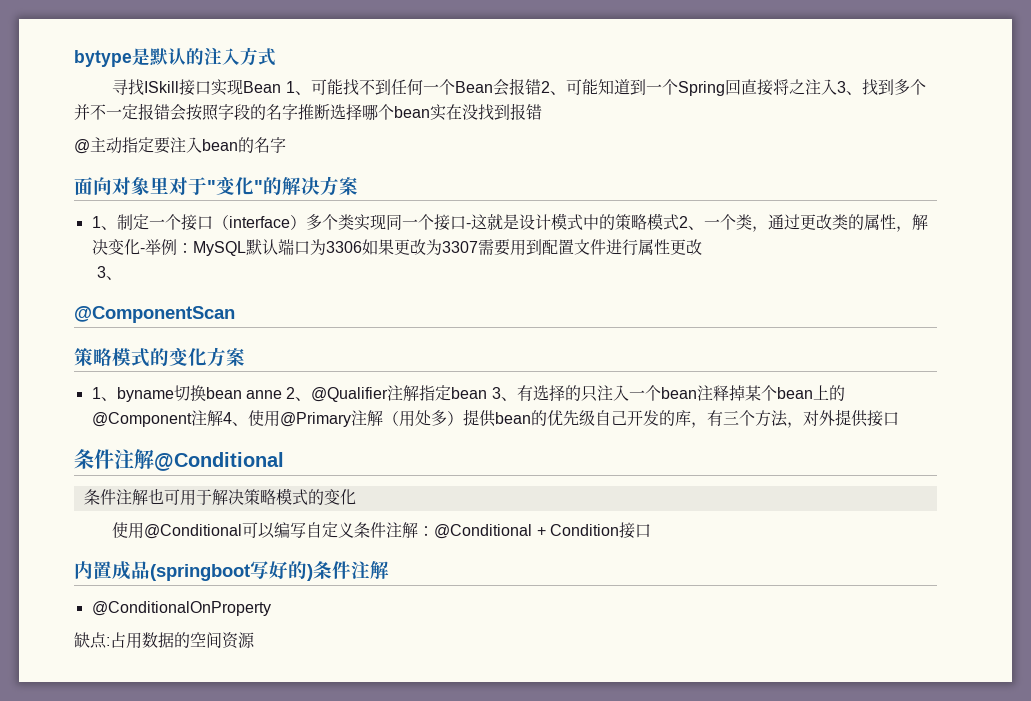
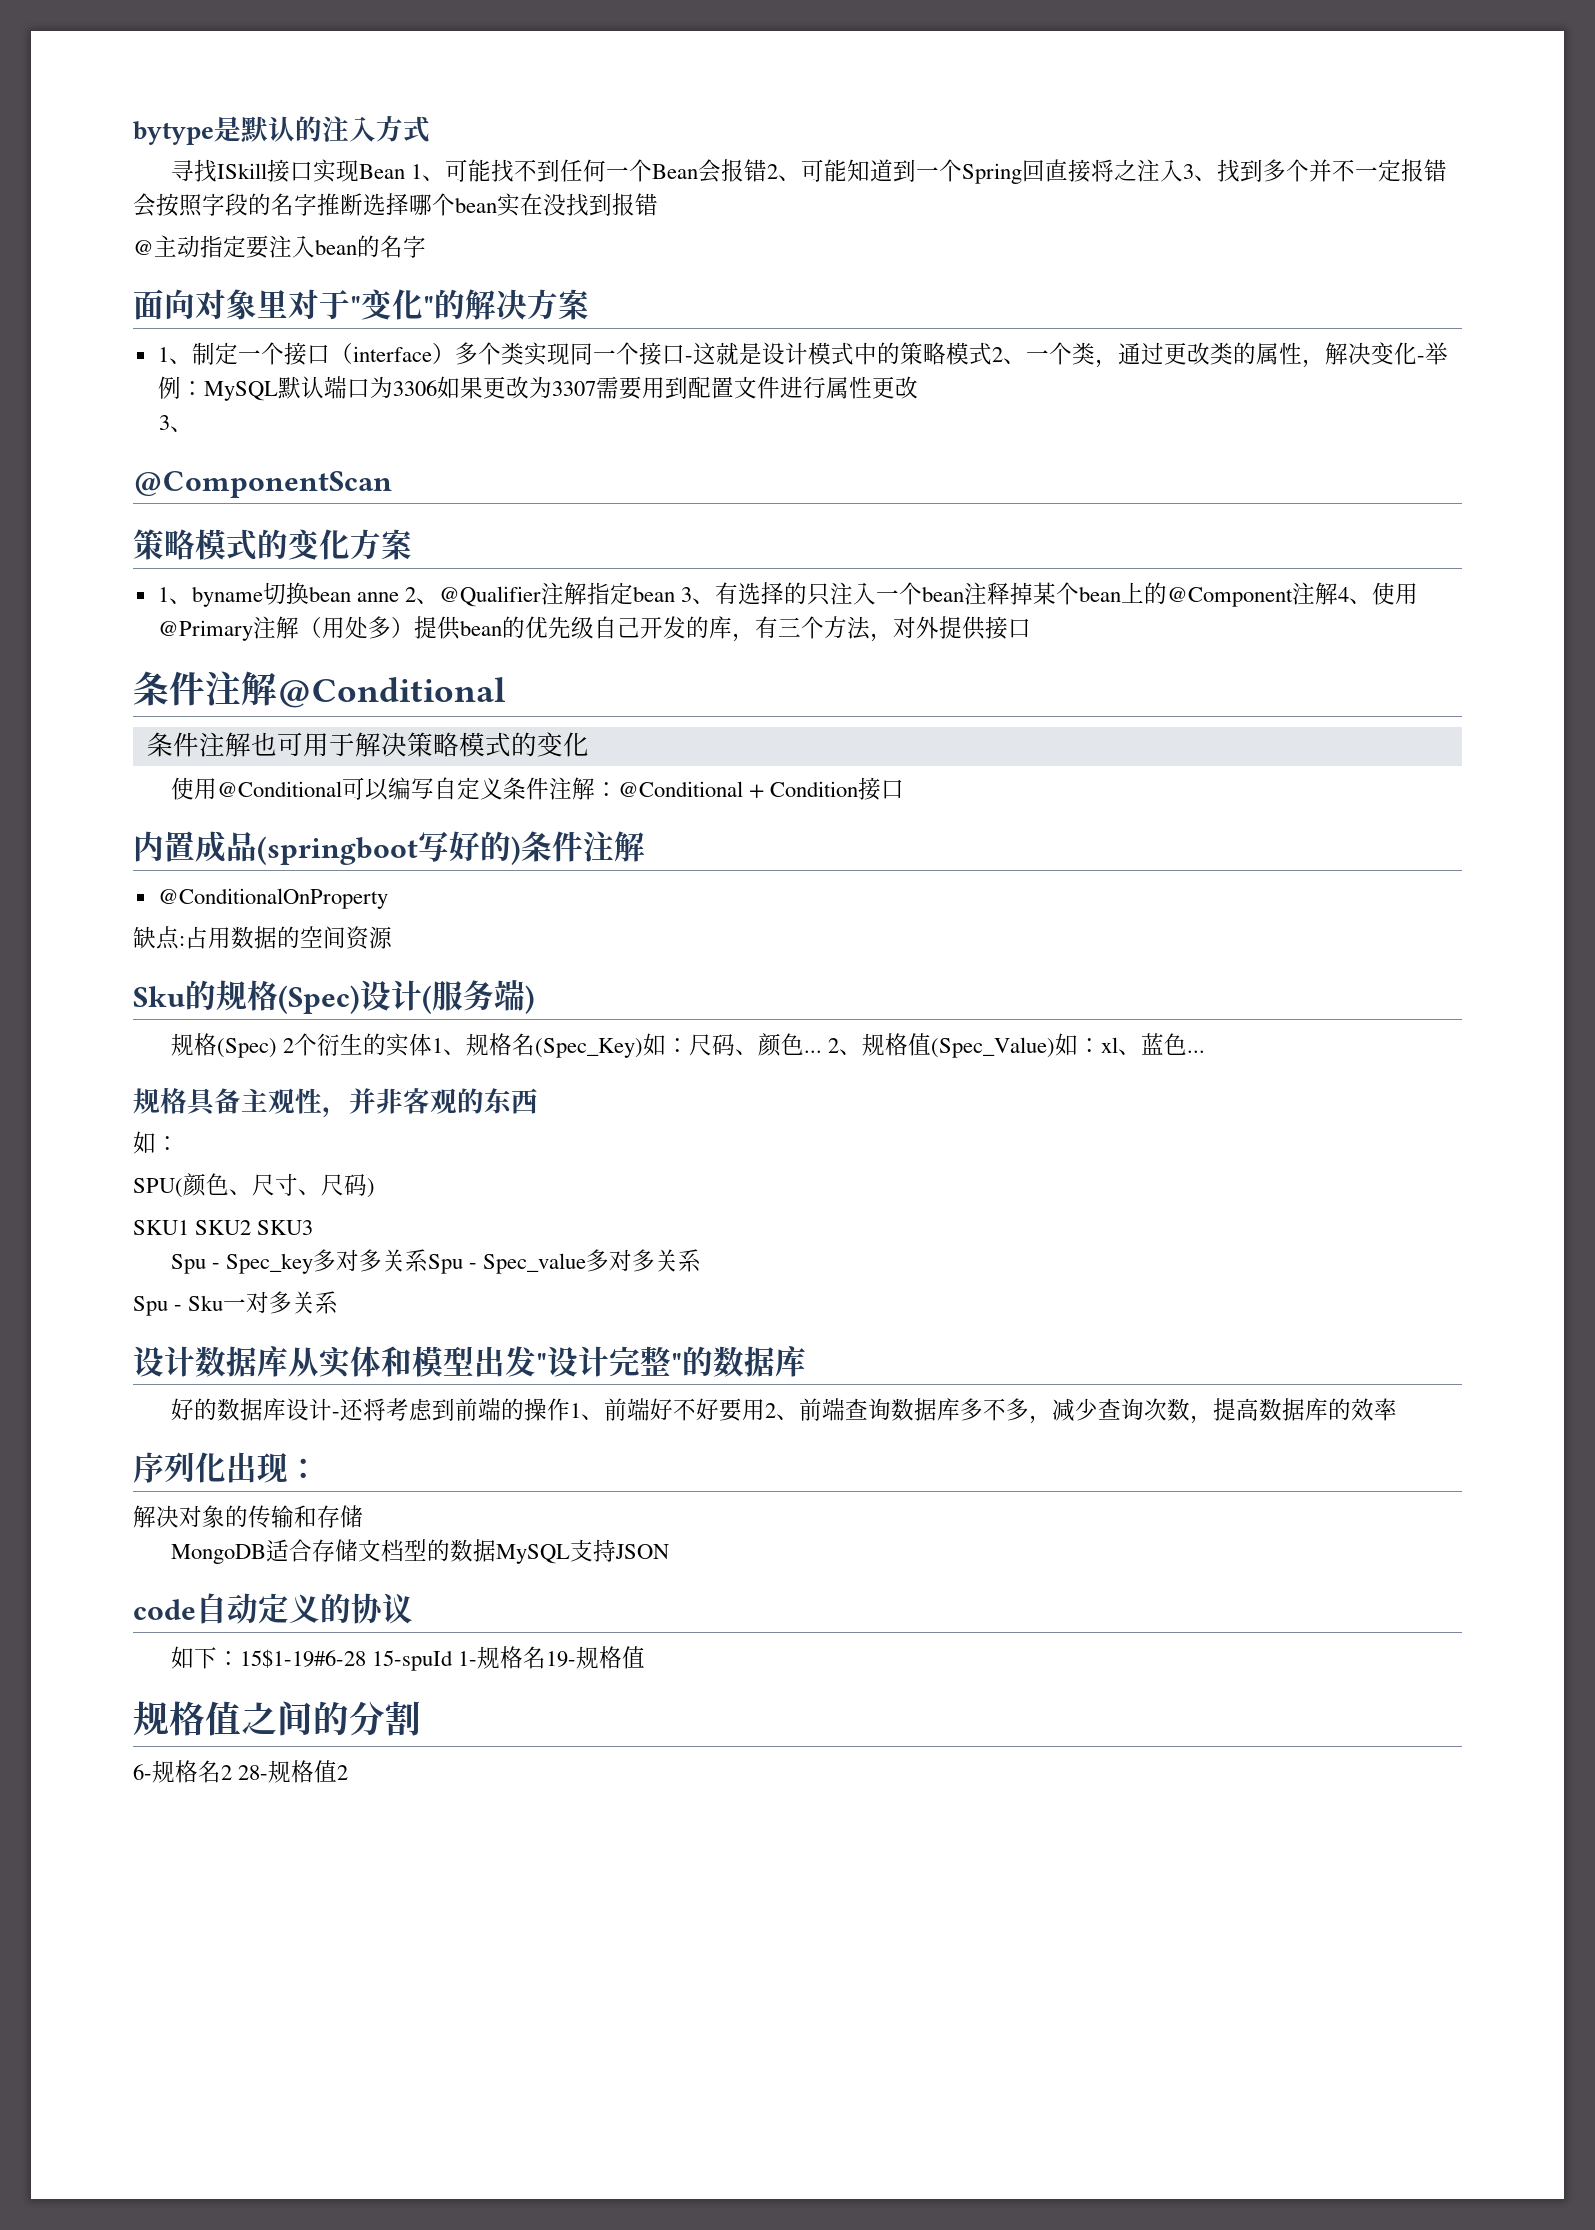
(255, 640) none -> [133,980,535,1014] [170,1033,1206,1058] [133,1087,538,1118] [133,1131,179,1154] [133,1173,375,1198] [133,1220,314,1235] [170,1249,702,1274] [133,1291,339,1316] [133,1345,806,1379] [170,1398,1397,1424] [133,1452,319,1483] [133,1505,363,1528] [170,1539,669,1564] [133,1593,413,1624] [170,1646,646,1671] [133,1701,421,1736] [133,1760,349,1783] // Sku的规格(Spec)设计(服务端) // 规格(Spec) 2个衍生的实体1、规格名(Spec_Key)如：尺码、颜色... 2、规格值(Spec_Value)如：xl、蓝色... // 规格具备主观性，并非客观的东西 // 如： // SPU(颜色、尺寸、尺码) // SKU1 SKU2 SKU3 // Spu - Spec_key多对多关系Spu - Spec_value多对多关系 // Spu - Sku一对多关系 // 设计数据库从实体和模型出发"设计完整"的数据库 // 好的数据库设计-还将考虑到前端的操作1、前端好不好要用2、前端查询数据库多不多，减少查询次数，提高数据库的效率 // 序列化出现： // 解决对象的传输和存储 // MongoDB适合存储文档型的数据MySQL支持JSON // code自动定义的协议 // 如下：15$1-19#6-28 15-spuId 1-规格名19-规格值 // 规格值之间的分割 // 6-规格名2 28-规格值2

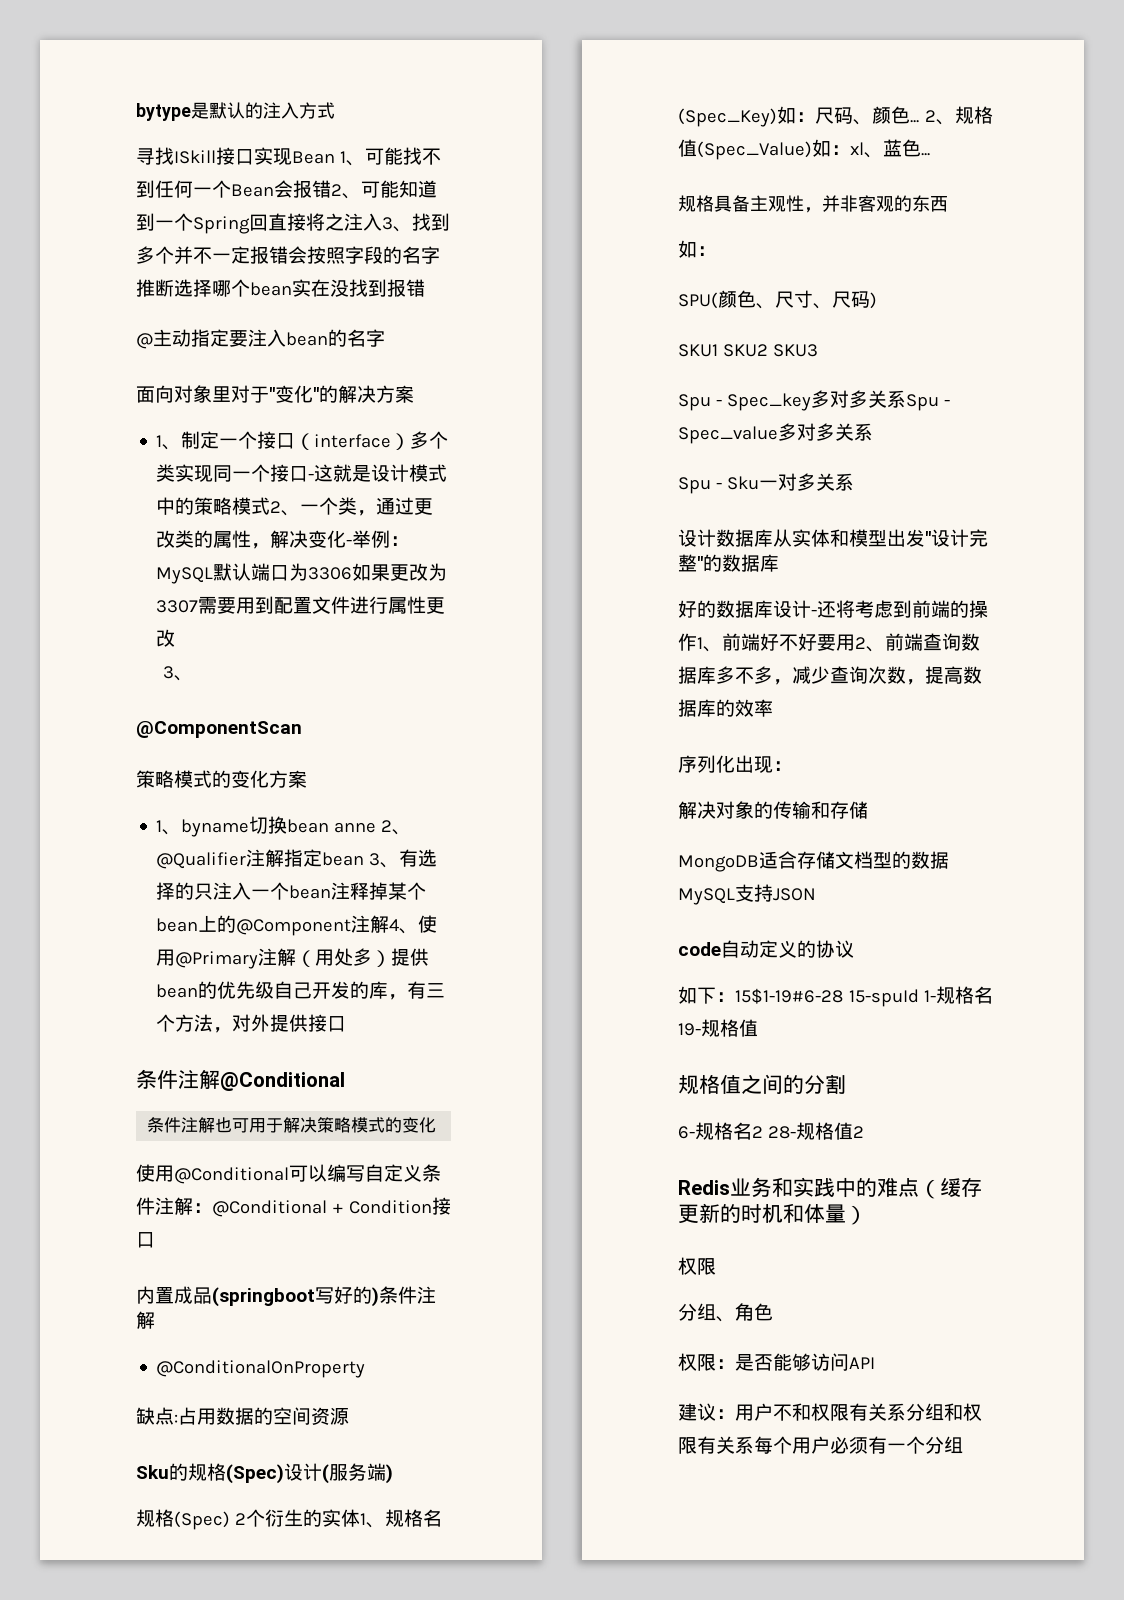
(349, 1772) none -> [678,1177,982,1199] [678,1203,867,1225] [678,1257,716,1275] [678,1303,773,1322] [678,1353,875,1371] [678,1403,982,1421] [678,1436,963,1454] // Redis业务和实践中的难点（缓存更新的时机和体量） // 权限 // 分组、角色 // 权限：是否能够访问API // 建议：用户不和权限有关系分组和权限有关系每个用户必须有一个分组

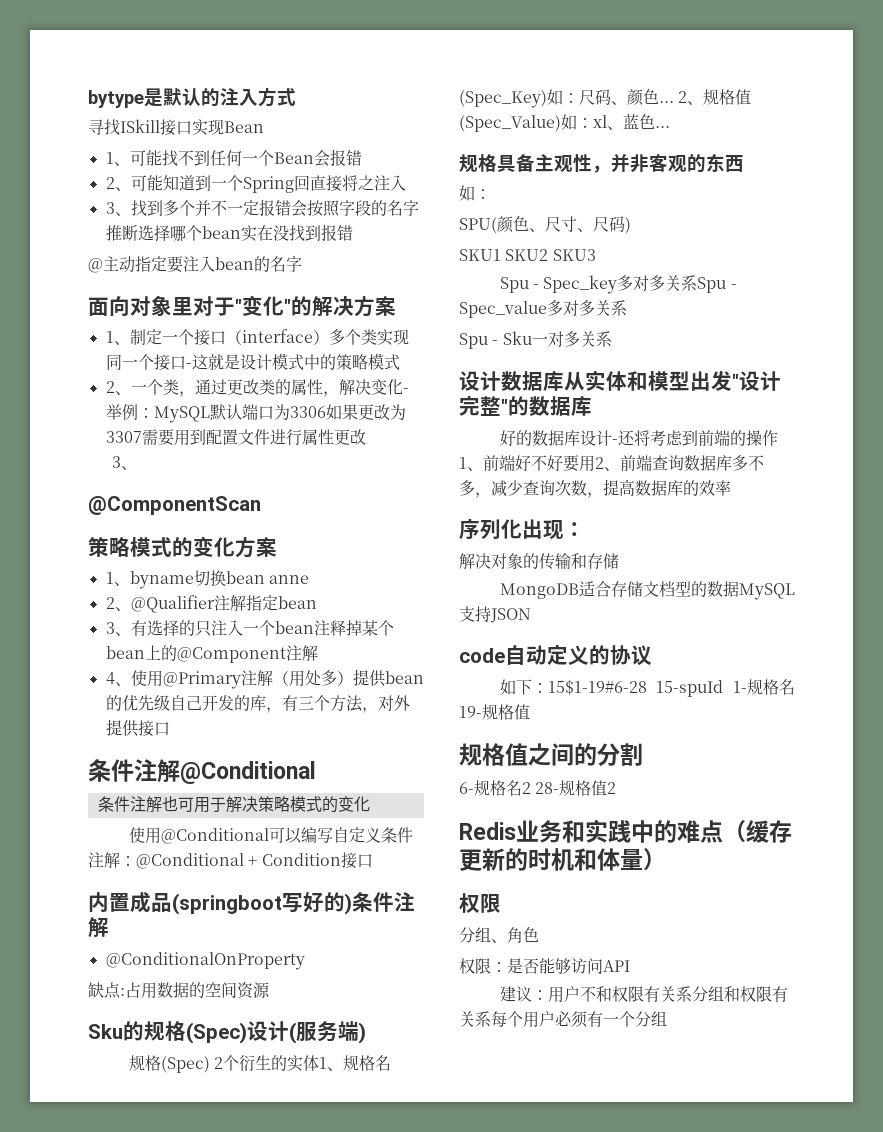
(335, 157) none -> (264, 127) //
(331, 189) none -> (362, 158) //
(382, 222) none -> (406, 183) //
(271, 506) none -> (400, 362) //
(377, 827) none -> (309, 579) //
(365, 859) none -> (317, 602) //
(390, 924) none -> (318, 653) //

